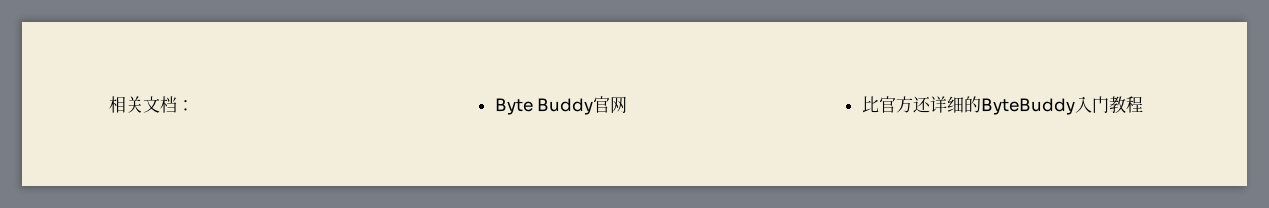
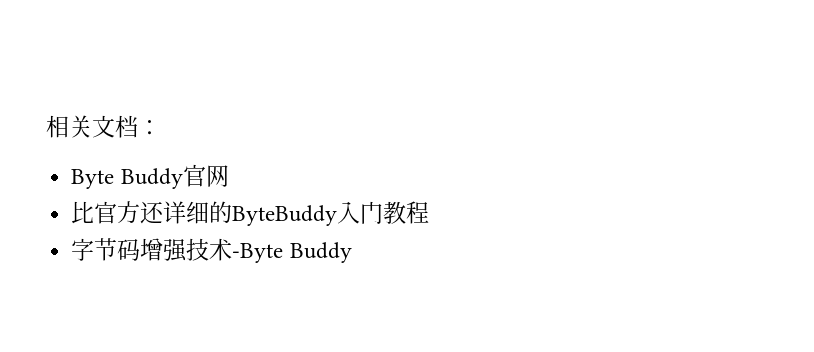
(1143, 104) none -> [71,238,352,263] // 字节码增强技术-Byte Buddy

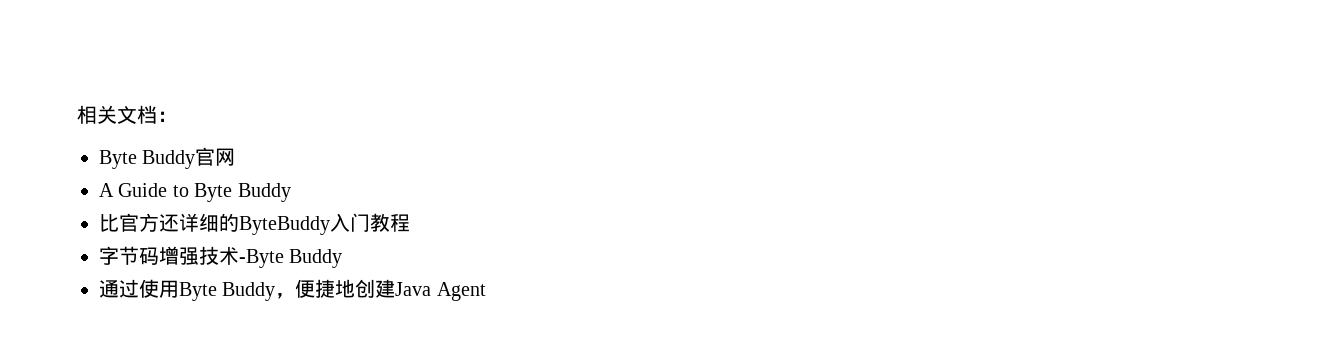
(229, 176) none -> [99,183,291,202] // A Guide to Byte Buddy
(352, 252) none -> [99,279,486,301] // 通过使用Byte Buddy，便捷地创建Java Agent

